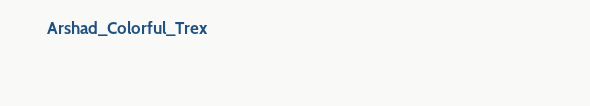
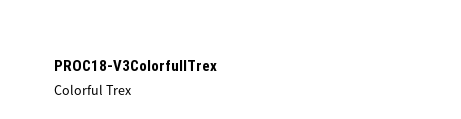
[47,21,208,36] Arshad_Colorful_Trex -> [54,60,217,71] [54,84,133,95] PROC18-V3ColorfullTrex // Colorful Trex

